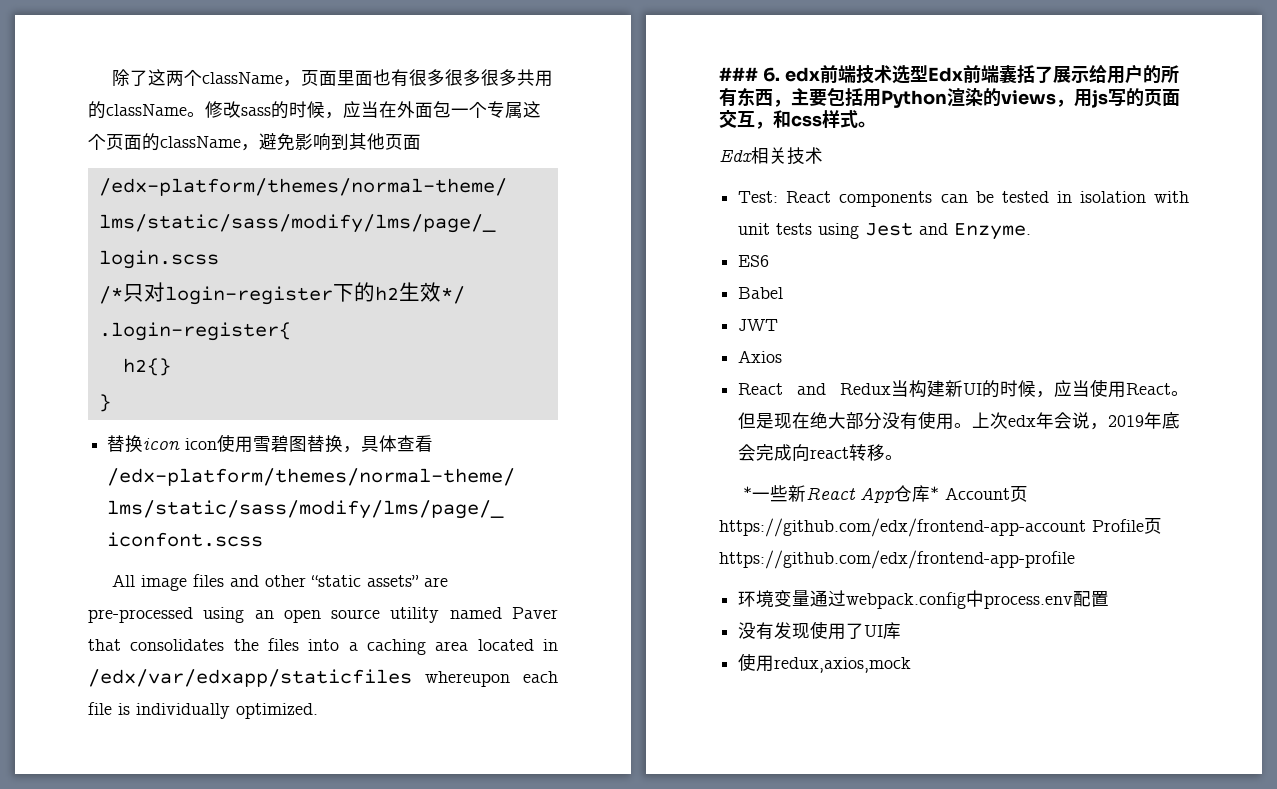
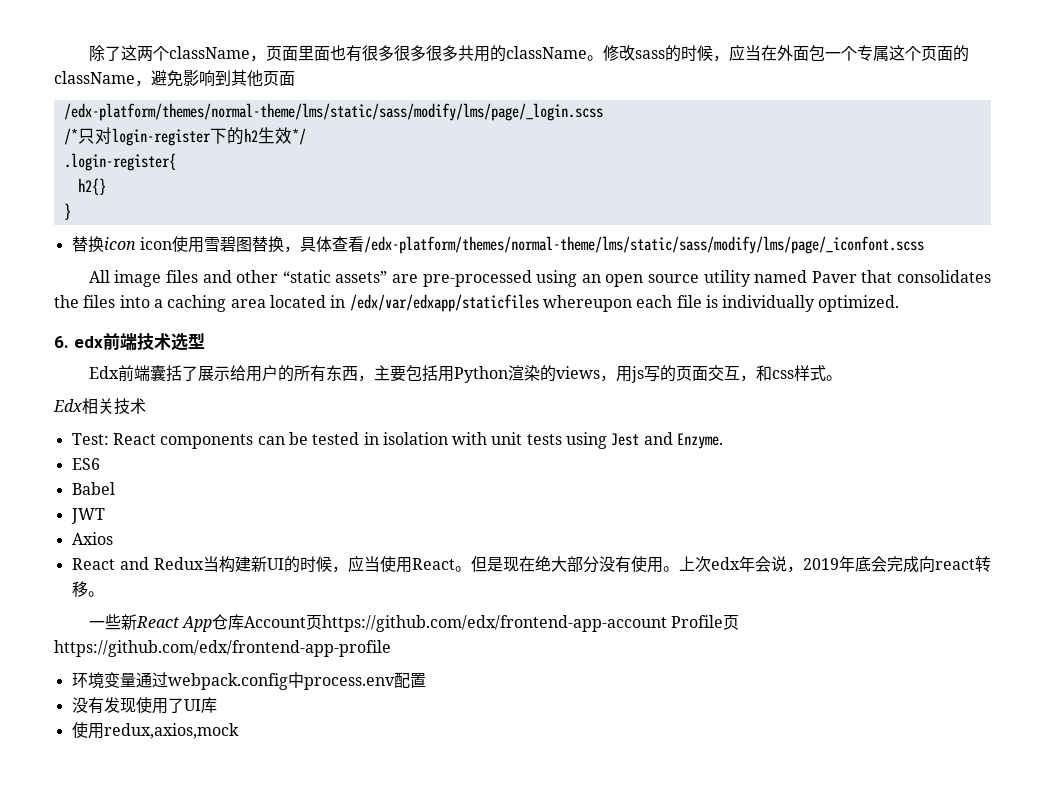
[719,67,758,81] ### -> (900, 303) none
(928, 73) none -> (205, 341) //
[743,486,753,500] * -> (104, 594) none
[930,486,940,500] * -> (244, 622) none

